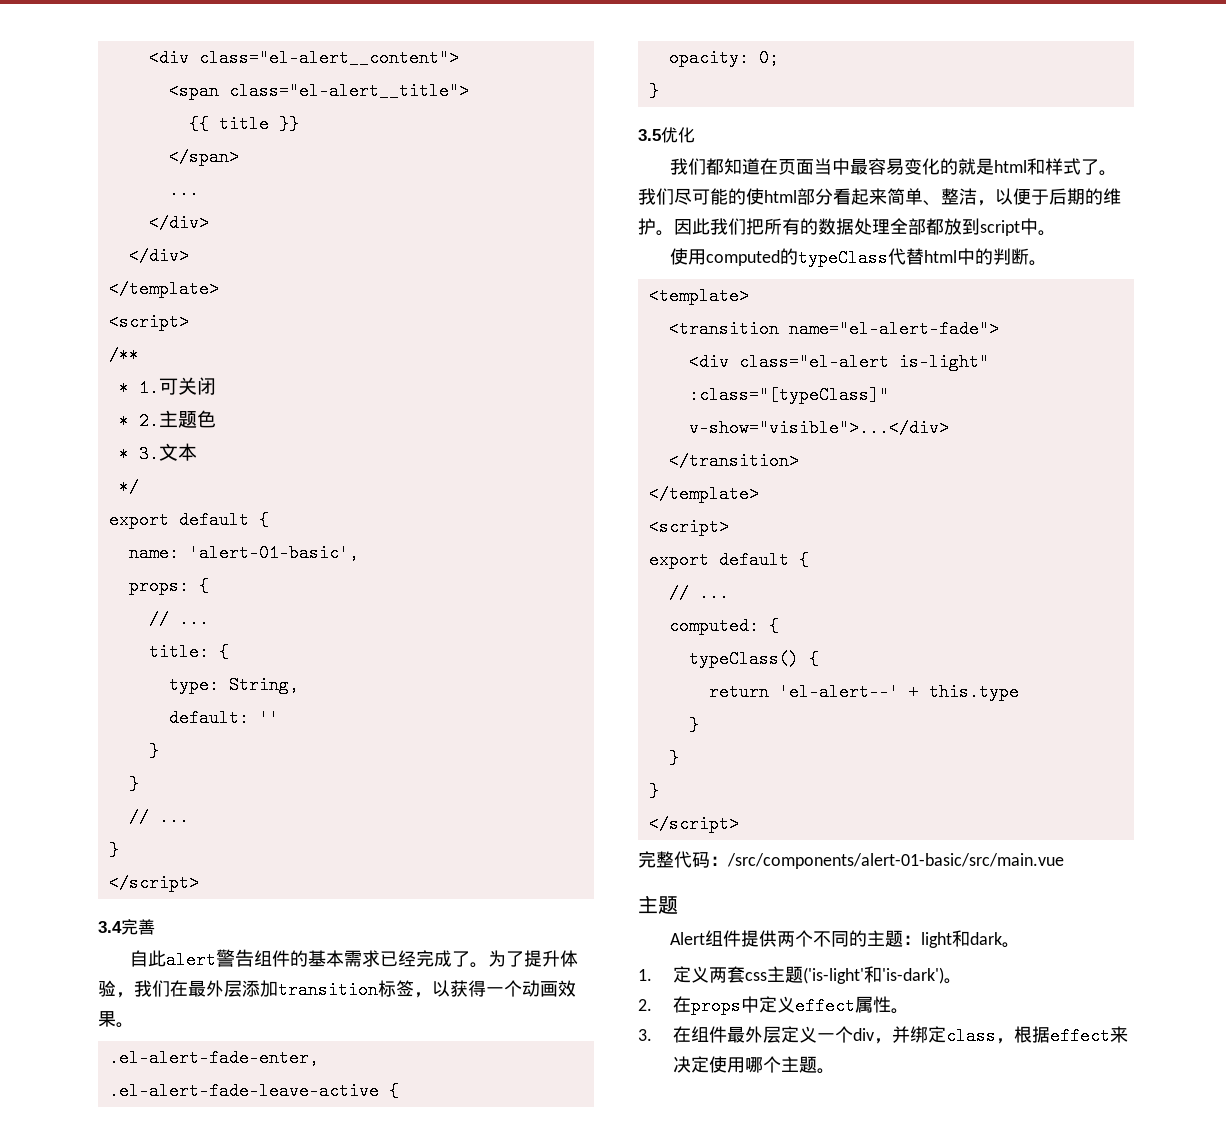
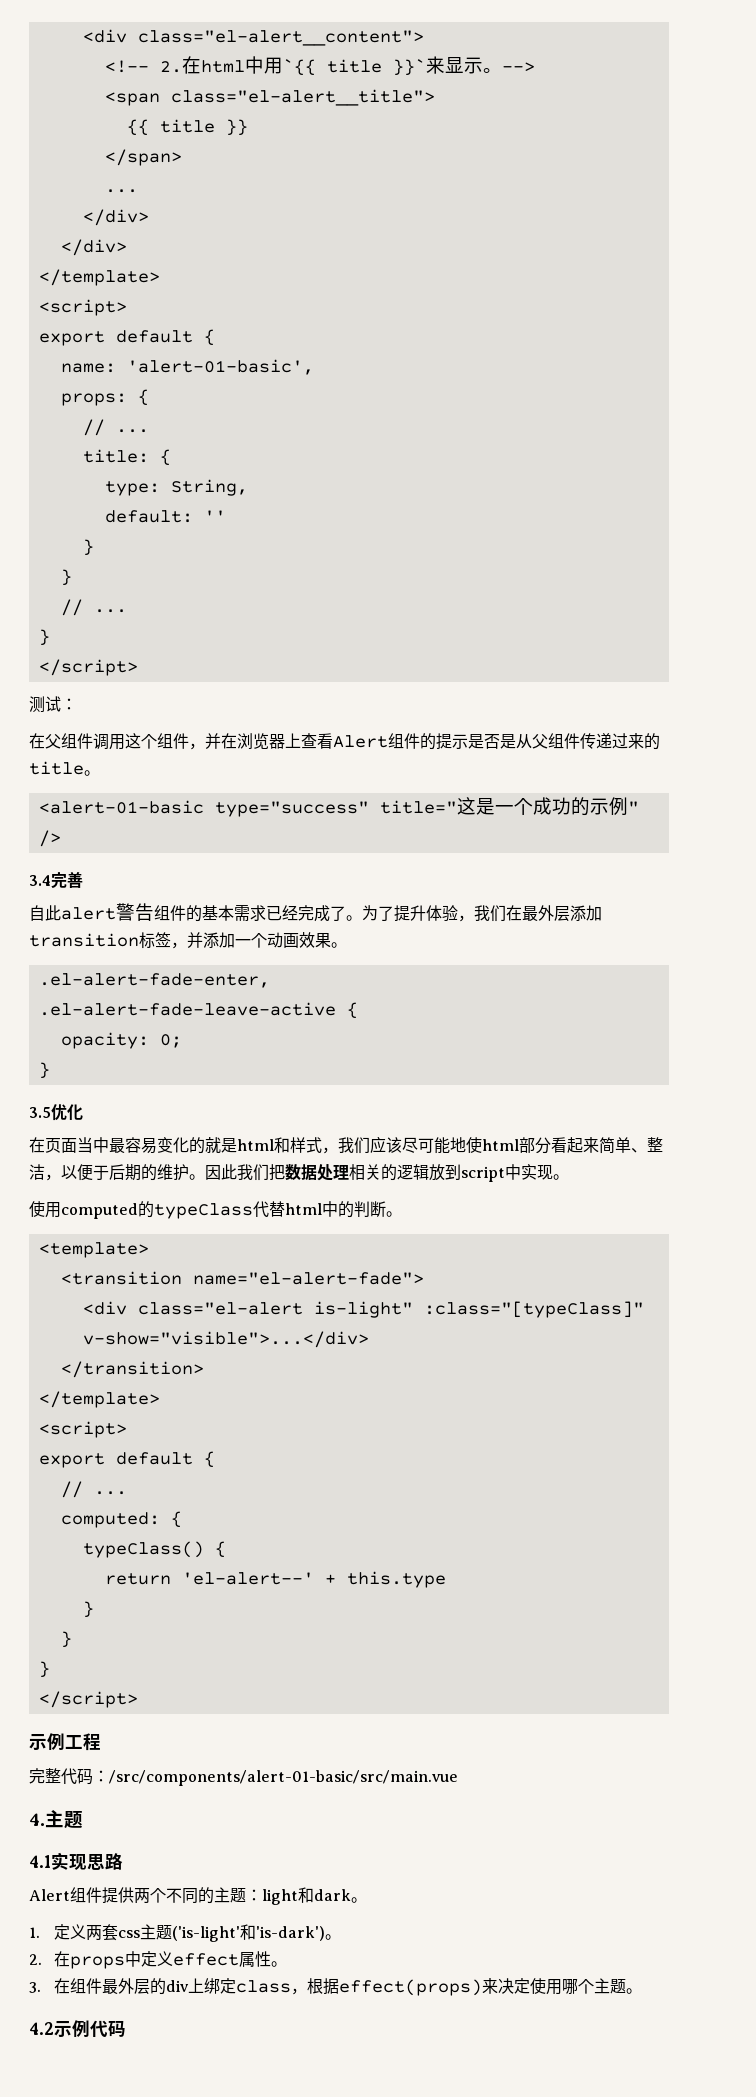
(459, 58) none -> [104,56,535,76] // <!-- 2.在html中用`{{ title }}`来显示。-->
[108,346,139,364] [118,377,216,397] [118,410,216,430] [118,443,197,463] [118,478,139,496] // /** // * 1.可关闭 // * 2.主题色 // * 3.文本 // */ -> (127, 307) none
(199, 883) none -> [29,696,77,713] [29,733,660,750] [29,761,100,776] [38,797,639,817] [38,830,61,847] // 测试： // 在父组件调用这个组件，并在浏览器上查看Alert组件的提示是否是从父组件传递过来的title。 // <alert-01-basic type="success" title="这是一个成功的示例" />
[432,980,486,997] 以获得 -> [187,932,235,948] 并添加
[669,158,760,175] 我们都知道 -> (83, 1112) none
[1080,159,1117,176] [638,188,746,205] 了。我们尽可能的 -> [322,1136,466,1154] ，我们应该尽可能地
[764,218,818,235] 所有的 -> (285, 1172) none
[890,218,944,235] 全部都 -> [349,1164,429,1181] 相关的逻辑
(1038, 226) none -> [521,1164,553,1180] 实现
(739, 824) none -> [29,1733,101,1751] // 示例工程
[638,895,678,914] 主题 -> [29,1810,83,1829] [29,1852,123,1870] 4.主题 // 4.1实现思路
[781,1026,911,1044] 定义一个div，并 -> [149,1978,204,1995] 的div上
[1050,1027,1111,1045] effect -> [338,1979,482,1996] effect(props)
(836, 1071) none -> [29,2020,126,2038] // 4.2示例代码

